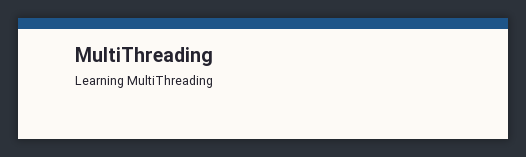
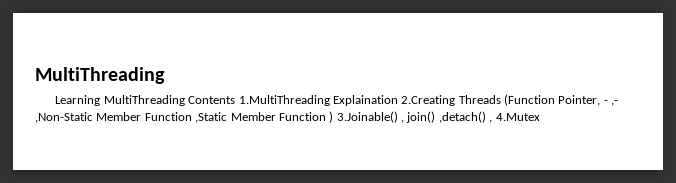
(214, 81) none -> [188,94,619,106] [35,111,540,123] Contents 1.MultiThreading Explaination 2.Creating Threads (Function Pointer, - ,- ,Non-Static Member Function ,Static Member Function ) 3.Joinable() , join() ,detach() , 4.Mutex

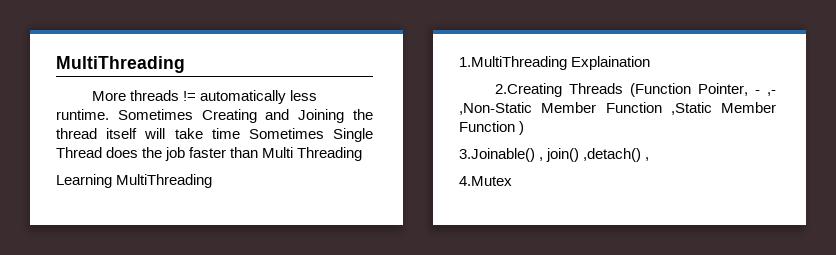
[35,67,165,84] MultiThreading -> [56,56,185,73] [91,90,317,104] [56,109,374,123] [56,128,373,142] [56,147,363,161] MultiThreading // More threads != automatically less runtime. Sometimes Creating and Joining the thread itself will take time Sometimes Single Thread does the job faster than Multi Threading
[188,96,236,104] Contents -> (213, 181) //
(398, 100) none -> (651, 63) //
(334, 117) none -> (525, 128) //
(493, 121) none -> (650, 159) //

